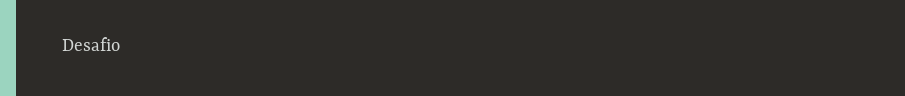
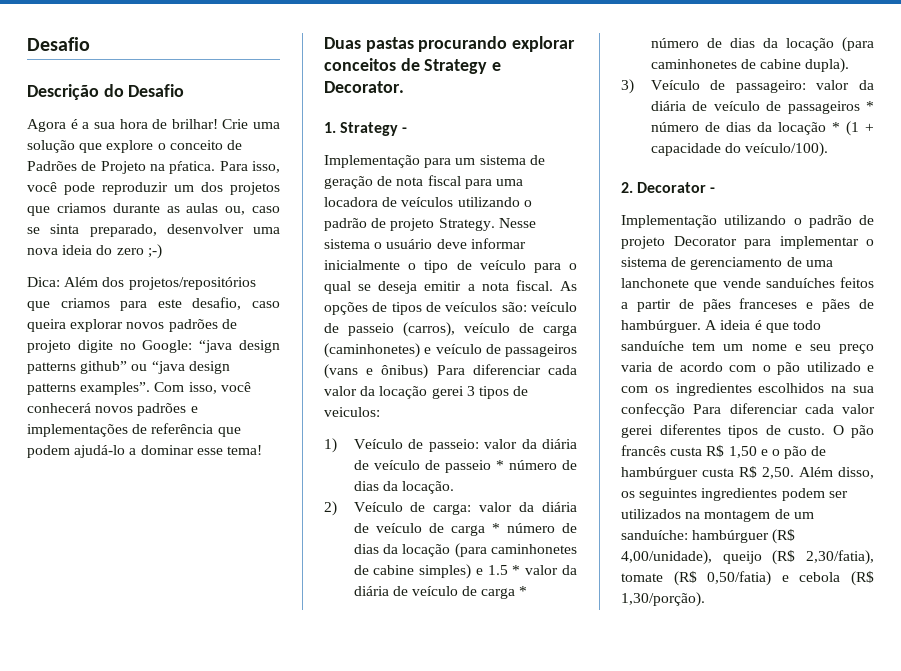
[62,37,120,51] Desafio -> [27,37,90,51] [27,84,185,100] [27,119,280,132] [27,140,242,153] [27,161,280,174] [27,182,280,195] [27,203,280,216] [27,224,280,237] [27,244,162,259] [27,277,256,290] [27,297,280,311] [27,319,237,332] [27,340,280,353] [27,361,230,374] [27,382,251,395] [27,403,198,416] [27,423,241,437] [27,445,262,458] [324,36,576,52] [324,58,502,74] [324,81,404,93] [324,122,408,136] [324,155,545,168] [324,175,523,189] [324,197,532,207] [324,218,536,231] [324,238,526,249] [324,260,577,273] [324,280,577,294] [324,302,577,315] [324,322,577,337] [324,343,577,358] [324,364,577,379] [324,386,529,399] [324,407,380,417] [324,438,577,453] [353,460,577,473] [353,481,454,494] [324,501,577,516] [353,523,577,536] [353,543,577,558] [353,564,577,579] [353,586,528,599] [650,37,874,52] [650,58,850,73] [621,79,874,94] [650,101,874,114] [650,121,874,136] [650,142,828,157] [621,182,716,193] [621,215,874,228] [621,236,874,249] [621,257,833,270] [621,277,874,291] [621,298,874,312] [621,320,821,333] [621,341,874,354] [621,362,874,375] [621,383,874,396] [621,403,875,417] [621,424,874,438] [621,445,827,459] [621,466,874,480] [621,488,848,501] [621,509,814,522] [621,529,796,544] [621,550,874,565] [621,571,874,586] [621,592,705,607] Desafio // Descrição do Desafio // Agora é a sua hora de brilhar! Crie uma solução que explore o conceito de Padrões de Projeto na pŕatica. Para isso, você pode reproduzir um dos projetos que criamos durante as aulas ou, caso se sinta preparado, desenvolver uma nova ideia do zero ;-) // Dica: Além dos projetos/repositórios que criamos para este desafio, caso queira explorar novos padrões de projeto digite no Google: “java design patterns github” ou “java design patterns examples”. Com isso, você conhecerá novos padrões e implementações de referência que podem ajudá-lo a dominar esse tema! // Duas pastas procurando explorar conceitos de Strategy e Decorator. // 1. Strategy - // Implementação para um sistema de geração de nota fiscal para uma locadora de veículos utilizando o padrão de projeto Strategy. Nesse sistema o usuário deve informar inicialmente o tipo de veículo para o qual se deseja emitir a nota fiscal. As opções de tipos de veículos são: veículo de passeio (carros), veículo de carga (caminhonetes) e veículo de passageiros (vans e ônibus) Para diferenciar cada valor da locação gerei 3 tipos de veiculos: // 1) Veículo de passeio: valor da diária de veículo de passeio * número de dias da locação. // 2) Veículo de carga: valor da diária de veículo de carga * número de dias da locação (para caminhonetes de cabine simples) e 1.5 * valor da diária de veículo de carga * número de dias da locação (para caminhonetes de cabine dupla). // 3) Veículo de passageiro: valor da diária de veículo de passageiros * número de dias da locação * (1 + capacidade do veículo/100). // 2. Decorator - // Implementação utilizando o padrão de projeto Decorator para implementar o sistema de gerenciamento de uma lanchonete que vende sanduíches feitos a partir de pães franceses e pães de hambúrguer. A ideia é que todo sanduíche tem um nome e seu preço varia de acordo com o pão utilizado e com os ingredientes escolhidos na sua confecção Para diferenciar cada valor gerei diferentes tipos de custo. O pão francês custa R$ 1,50 e o pão de hambúrguer custa R$ 2,50. Além disso, os seguintes ingredientes podem ser utilizados na montagem de um sanduíche: hambúrguer (R$ 4,00/unidade), queijo (R$ 2,30/fatia), tomate (R$ 0,50/fatia) e cebola (R$ 1,30/porção).

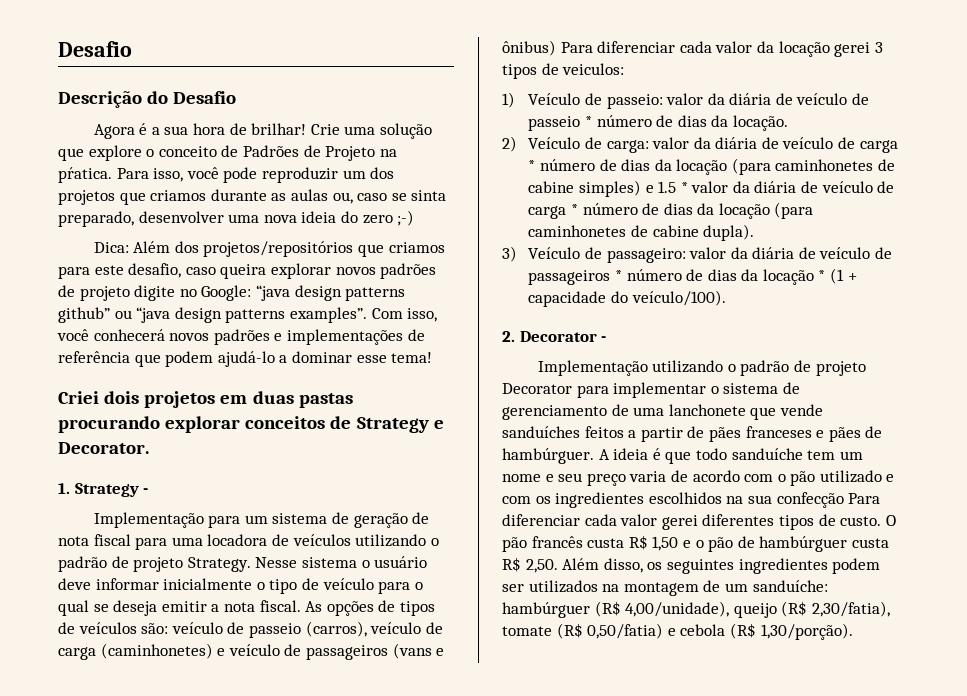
[324,37,361,49] Duas -> [58,391,294,408] Criei dois projetos em duas

